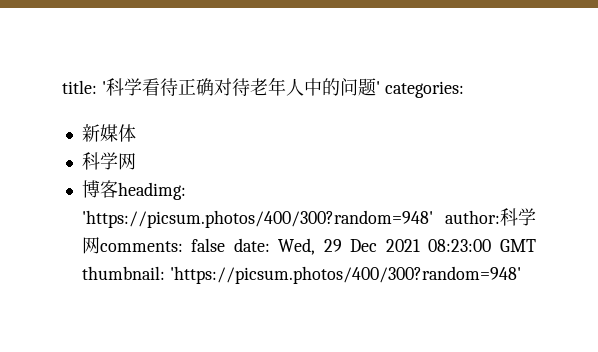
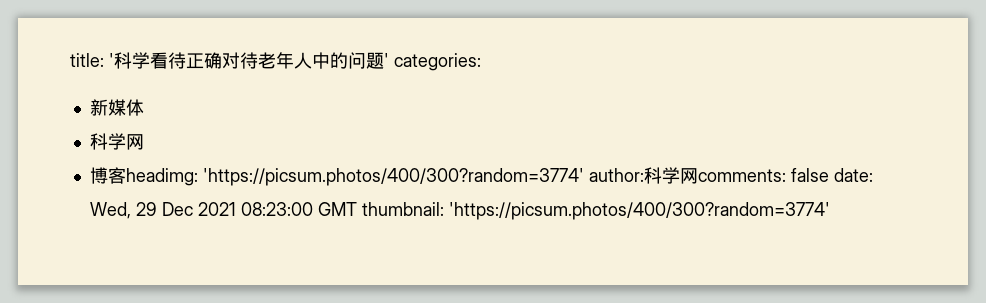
[81,210,433,228] 'https://picsum.photos/400/300?random=948' -> [202,168,584,186] 'https://picsum.photos/400/300?random=3774'
[169,266,521,284] 'https://picsum.photos/400/300?random=948' -> [448,202,830,220] 'https://picsum.photos/400/300?random=3774'

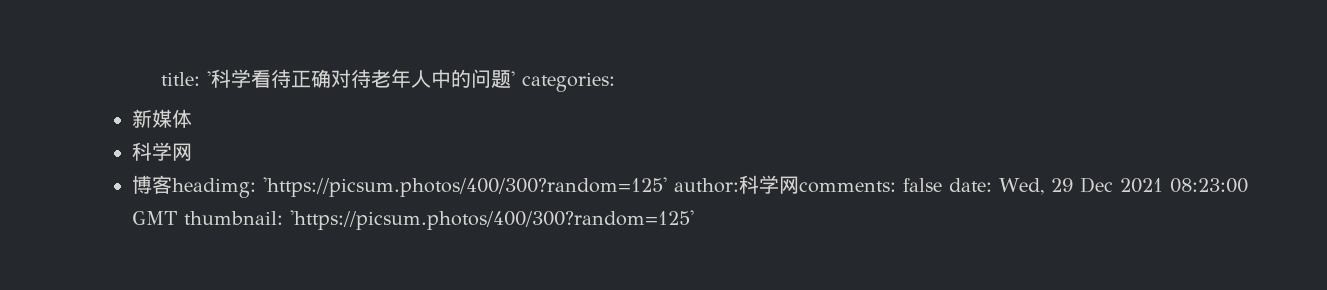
[202,168,584,186] 'https://picsum.photos/400/300?random=3774' -> [263,177,667,197] 'https://picsum.photos/400/300?random=125'
[448,202,830,220] 'https://picsum.photos/400/300?random=3774' -> [290,210,694,230] 'https://picsum.photos/400/300?random=125'

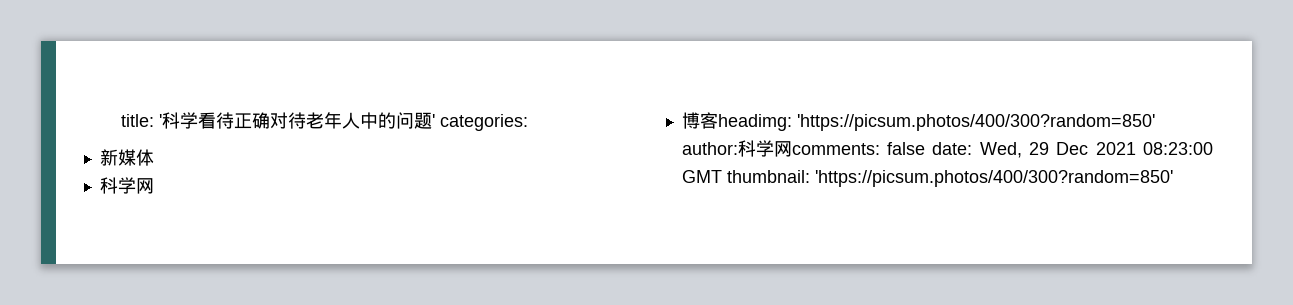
[263,177,667,197] 'https://picsum.photos/400/300?random=125' -> [796,114,1155,131] 'https://picsum.photos/400/300?random=850'
[290,210,694,230] 'https://picsum.photos/400/300?random=125' -> [814,170,1173,187] 'https://picsum.photos/400/300?random=850'

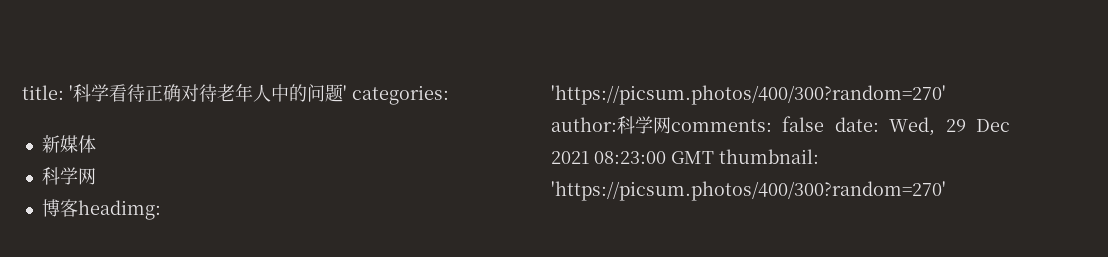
[796,114,1155,131] 'https://picsum.photos/400/300?random=850' -> [550,85,946,105] 'https://picsum.photos/400/300?random=270'
[814,170,1173,187] 'https://picsum.photos/400/300?random=850' -> [550,181,946,201] 'https://picsum.photos/400/300?random=270'

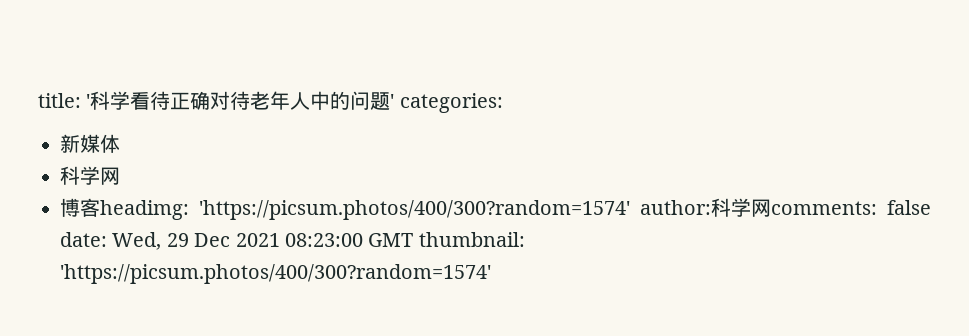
[550,85,946,105] 'https://picsum.photos/400/300?random=270' -> [199,200,630,220] 'https://picsum.photos/400/300?random=1574'
[550,181,946,201] 'https://picsum.photos/400/300?random=270' -> [60,264,491,284] 'https://picsum.photos/400/300?random=1574'

